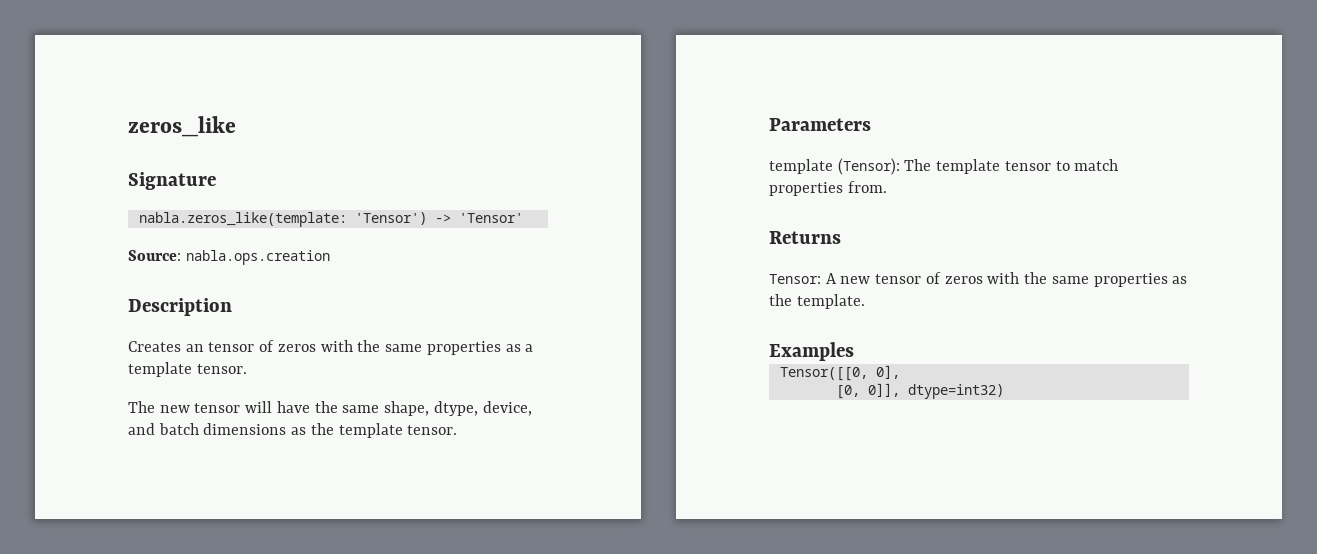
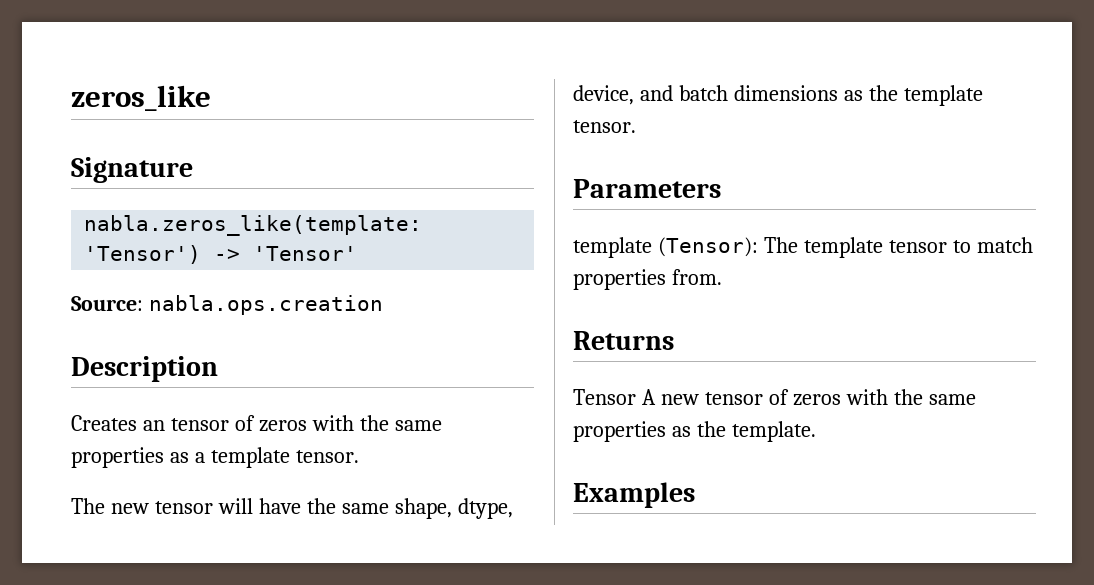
[769,274,821,284] Tensor: -> [573,389,636,405] Tensor
[779,365,900,381] [835,383,1004,399] // Tensor([[0, 0], // [0, 0]], dtype=int32) -> (695, 495) none

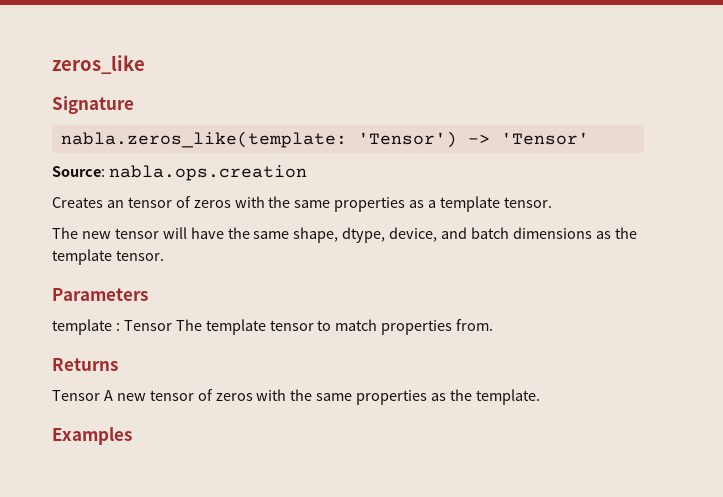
[71,356,218,382] // Description -> (307, 173) none
[657,237,758,257] (Tensor): -> [115,320,172,331] : Tensor

